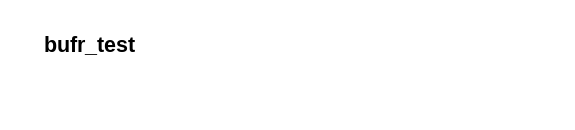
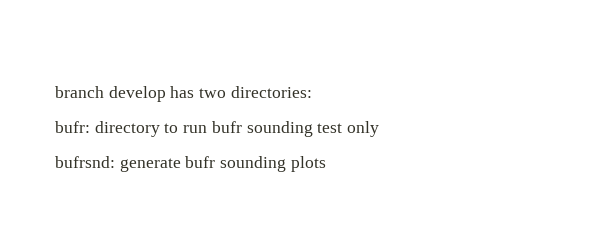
[44,36,135,55] bufr_test -> [55,86,312,102] [55,121,380,137] [55,156,326,172] branch develop has two directories: // bufr: directory to run bufr sounding test only // bufrsnd: generate bufr sounding plots

